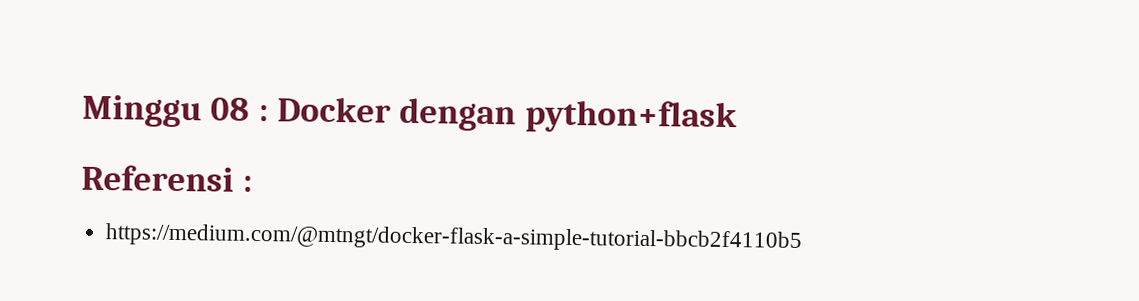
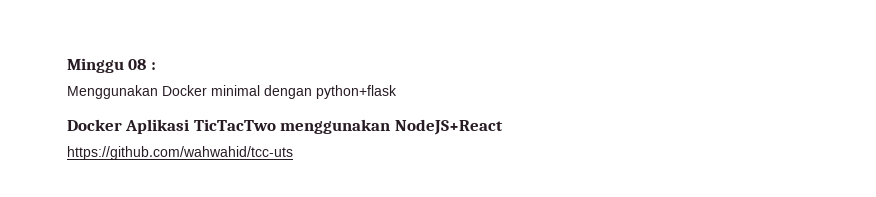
[276,96,391,123] Docker -> [67,85,260,99] // Menggunakan Docker minimal
[81,164,254,192] [105,223,803,253] Referensi : // https://medium.com/@mtngt/docker-flask-a-simple-tutorial-bbcb2f4110b5 -> [67,119,503,135] [67,146,293,160] Docker Aplikasi TicTacTwo menggunakan NodeJS+React // https://github.com/wahwahid/tcc-uts

